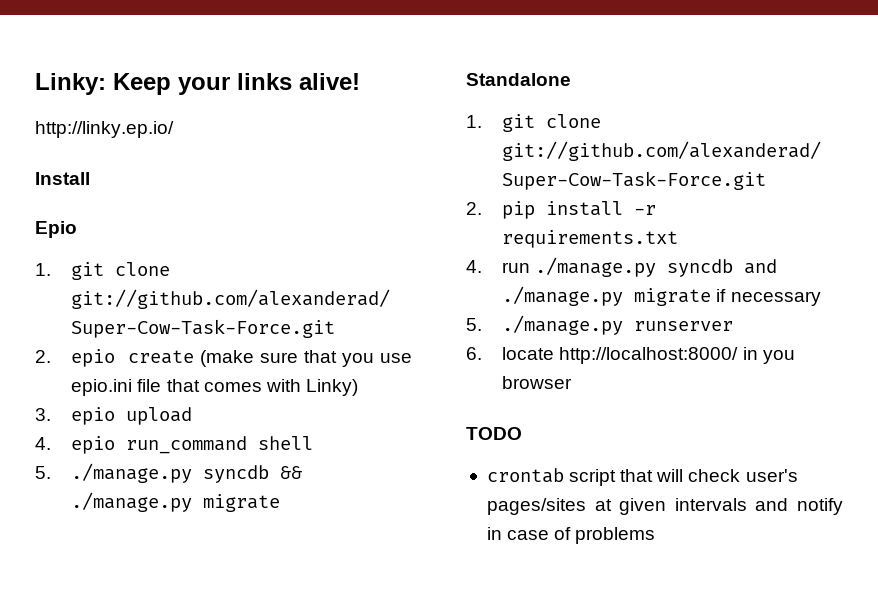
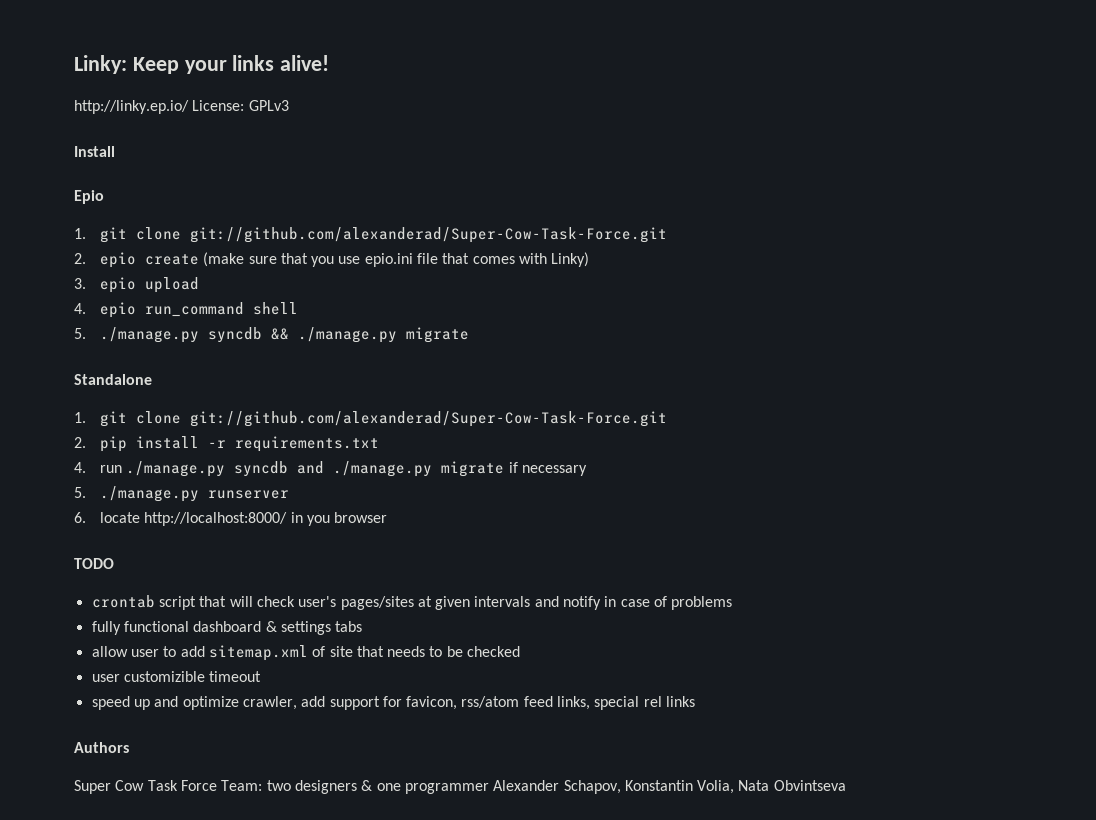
(174, 129) none -> [192,100,289,111] License: GPLv3
(656, 535) none -> [91,621,363,635] [91,645,521,661] [91,671,262,682] [91,696,696,710] [74,742,129,753] [74,780,846,794] // fully functional dashboard & settings tabs // allow user to add sitemap.xml of site that needs to be checked // user customizible timeout // speed up and optimize crawler, add support for favicon, rss/atom feed links, special rel links // Authors // Super Cow Task Force Team: two designers & one programmer Alexander Schapov, Konstantin Volia, Nata Obvintseva

